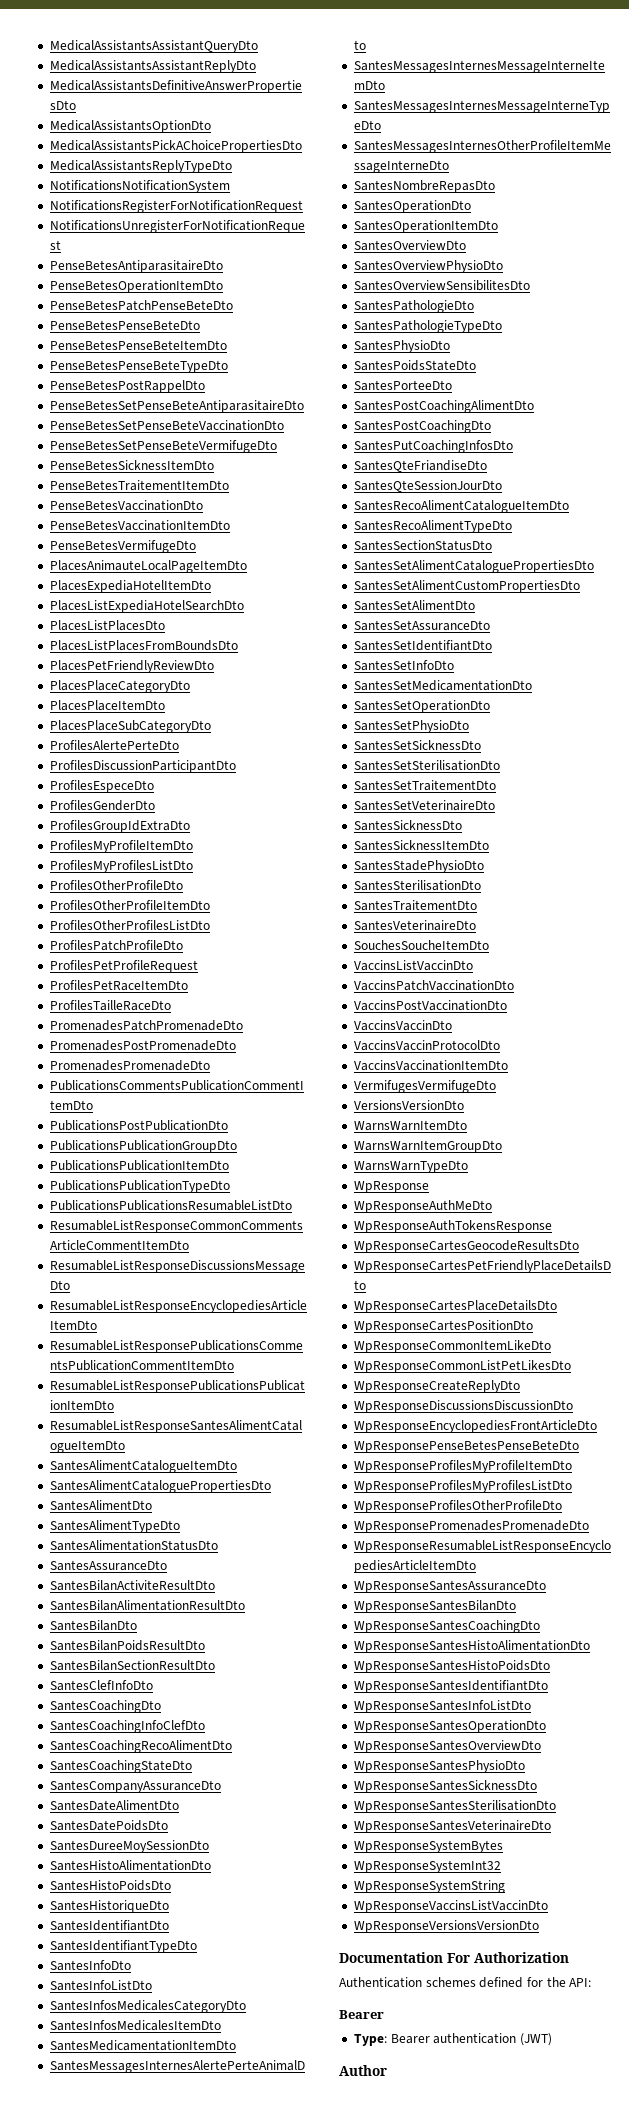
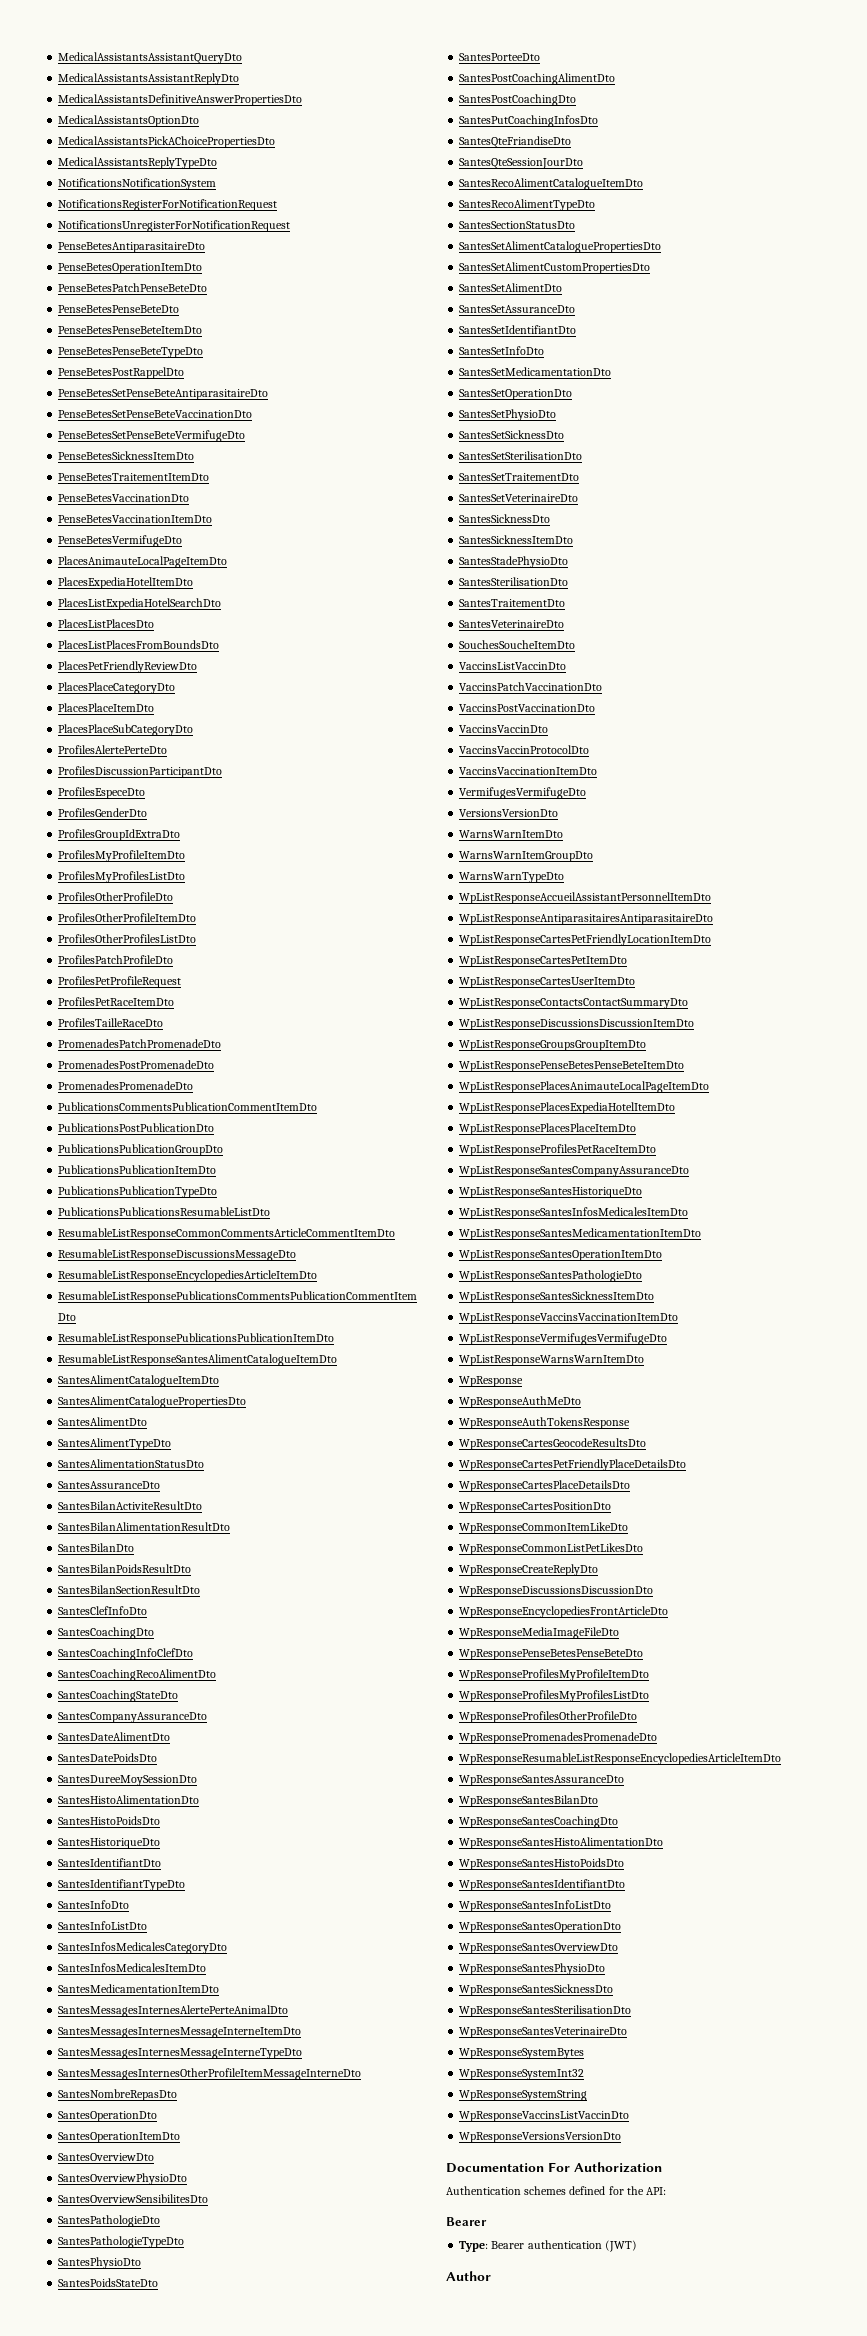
(468, 1166) none -> [459,892,712,904] [459,914,714,925] [459,934,712,946] [459,956,628,967] [459,977,636,988] [459,998,689,1009] [459,1019,695,1030] [459,1040,647,1051] [459,1061,685,1072] [459,1081,710,1093] [459,1102,676,1114] [459,1123,637,1135] [459,1144,657,1156] [459,1166,690,1177] [459,1187,643,1198] [459,1207,689,1219] [459,1228,702,1240] [459,1250,663,1261] [459,1270,643,1282] [459,1291,655,1303] [459,1313,679,1324] [459,1333,668,1345] [459,1355,645,1366] // WpListResponseAccueilAssistantPersonnelItemDto // WpListResponseAntiparasitairesAntiparasitaireDto // WpListResponseCartesPetFriendlyLocationItemDto // WpListResponseCartesPetItemDto // WpListResponseCartesUserItemDto // WpListResponseContactsContactSummaryDto // WpListResponseDiscussionsDiscussionItemDto // WpListResponseGroupsGroupItemDto // WpListResponsePenseBetesPenseBeteItemDto // WpListResponsePlacesAnimauteLocalPageItemDto // WpListResponsePlacesExpediaHotelItemDto // WpListResponsePlacesPlaceItemDto // WpListResponseProfilesPetRaceItemDto // WpListResponseSantesCompanyAssuranceDto // WpListResponseSantesHistoriqueDto // WpListResponseSantesInfosMedicalesItemDto // WpListResponseSantesMedicamentationItemDto // WpListResponseSantesOperationItemDto // WpListResponseSantesPathologieDto // WpListResponseSantesSicknessItemDto // WpListResponseVaccinsVaccinationItemDto // WpListResponseVermifugesVermifugeDto // WpListResponseWarnsWarnItemDto
(597, 1426) none -> [459,1627,620,1639] // WpResponseMediaImageFileDto

